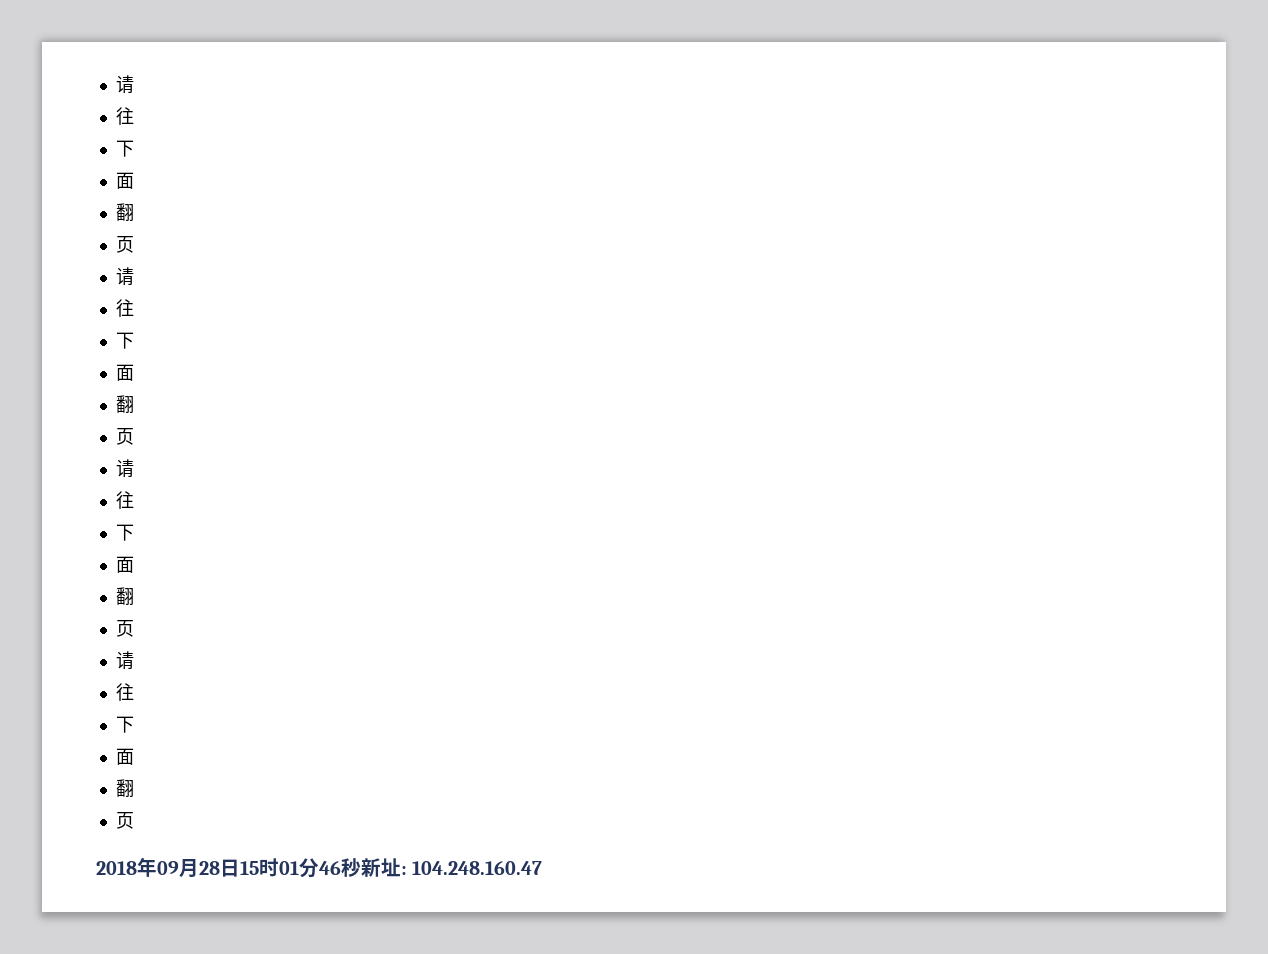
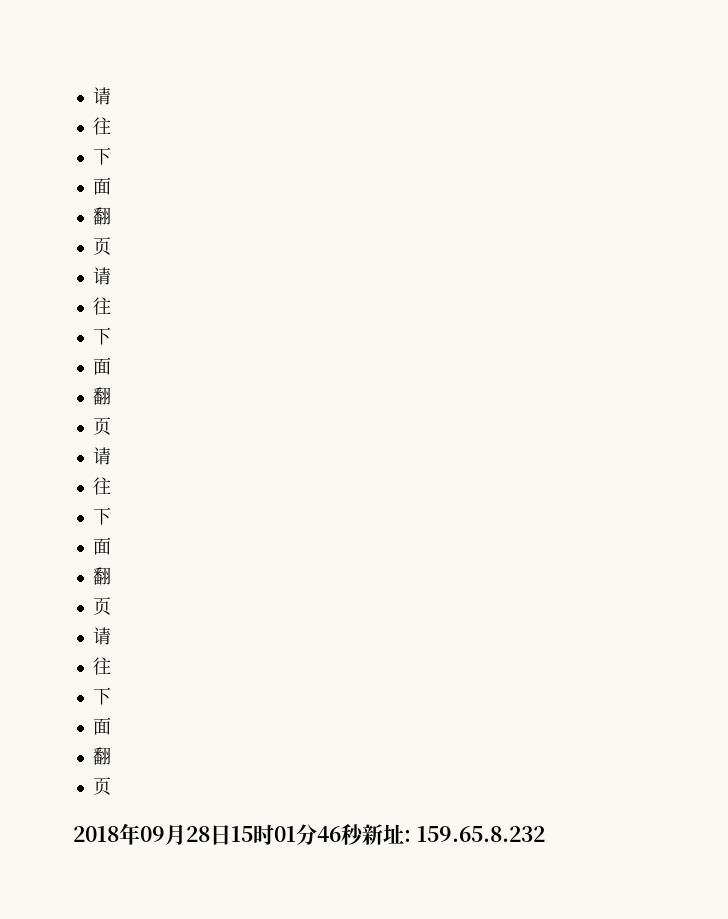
[412,861,543,875] 104.248.160.47 -> [416,826,545,842] 159.65.8.232

